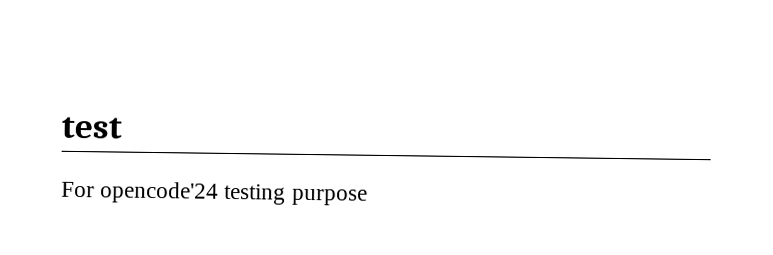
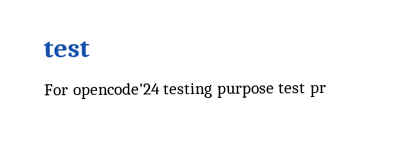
(368, 197) none -> [278,83,327,98] test pr

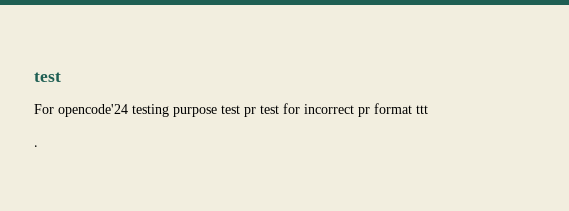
(327, 90) none -> [260,103,428,117] [34,145,38,147] test for incorrect pr format ttt // .

